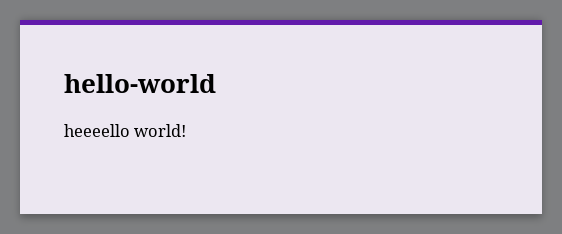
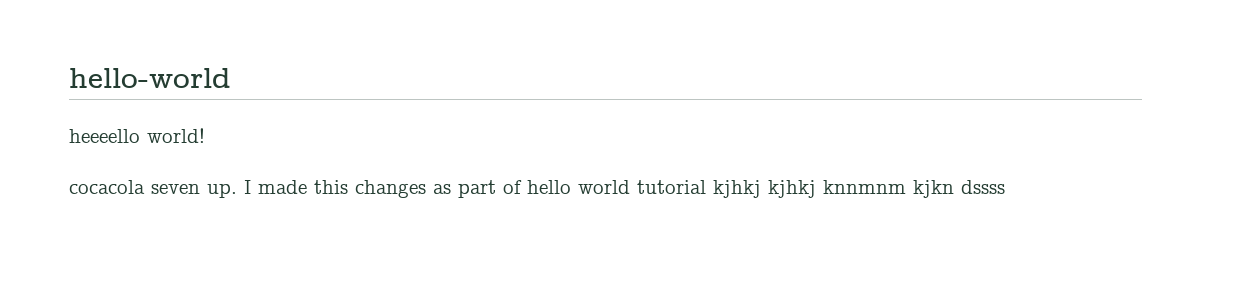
(187, 130) none -> [69,180,1005,198] // cocacola seven up. I made this changes as part of hello world tutorial kjhkj kjhkj knnmnm kjkn dssss

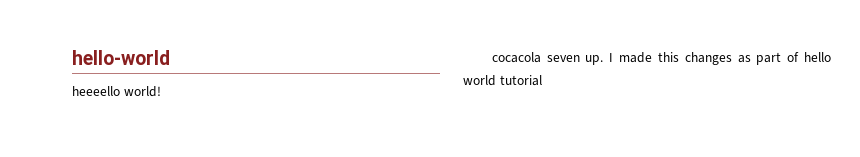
[713,180,1005,198] kjhkj kjhkj knnmnm kjkn dssss -> (542, 80) none

